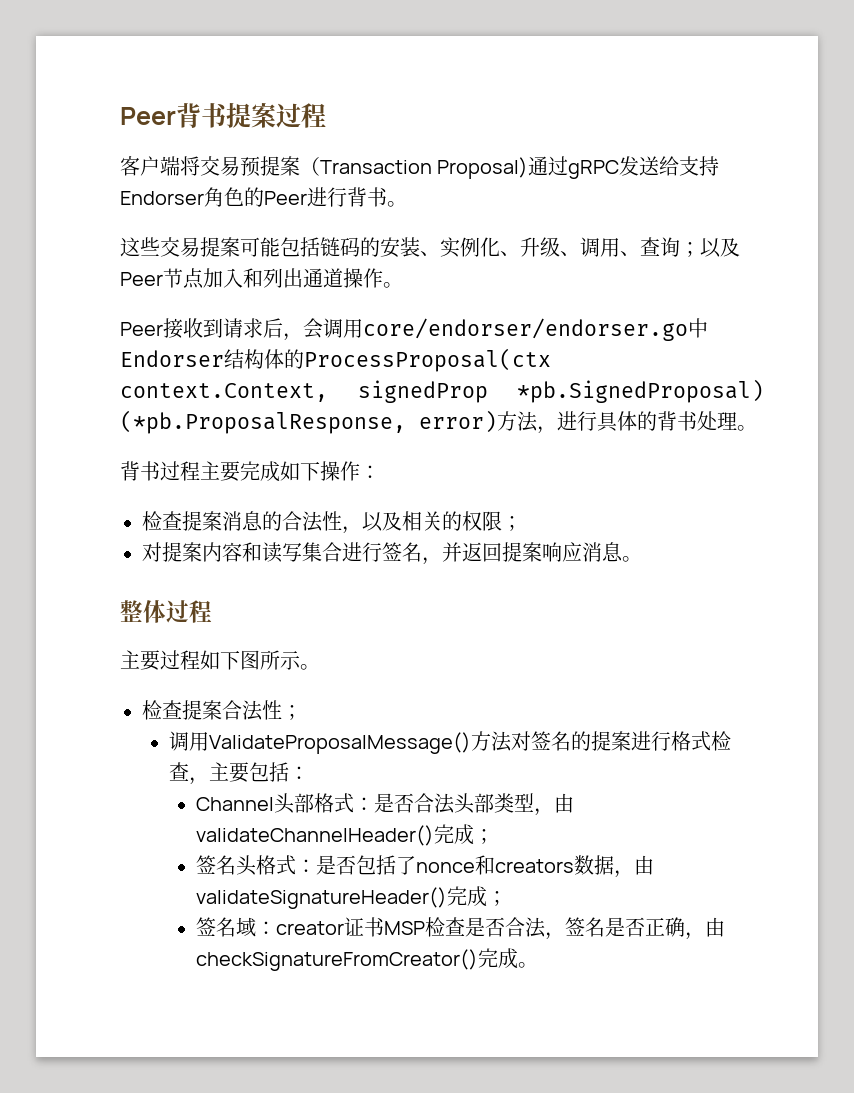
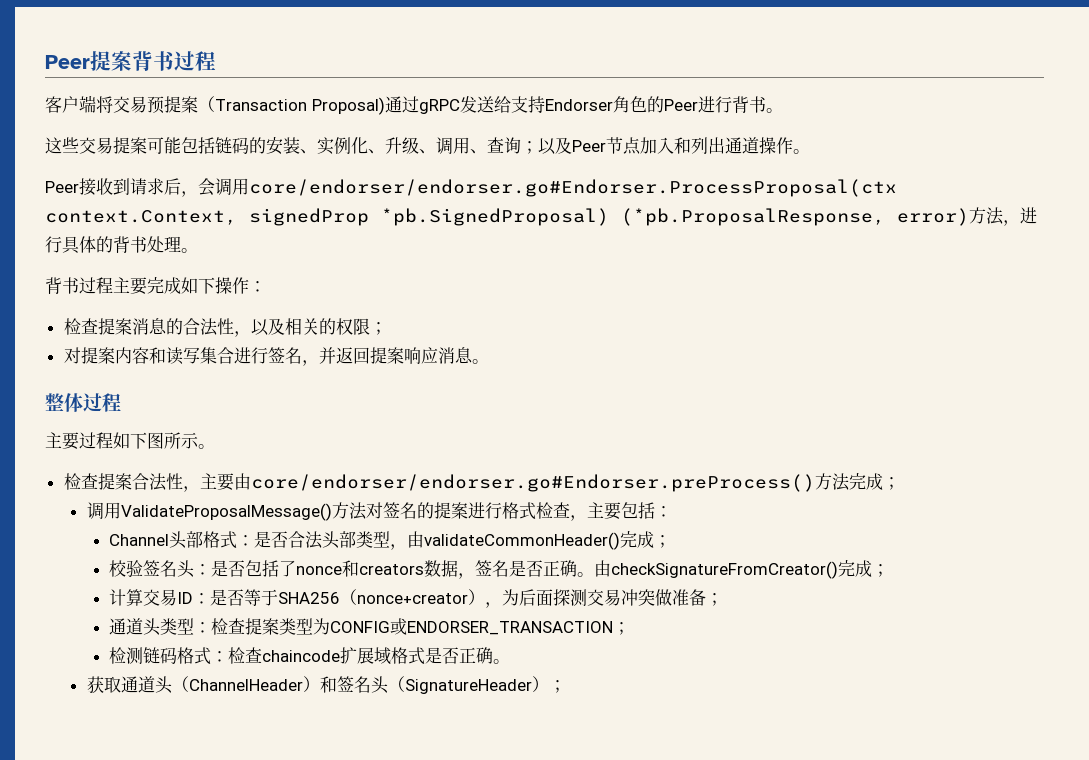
[120,103,276,128] Peer背书提案 -> [45,51,174,71] Peer提案背书
[363,318,708,341] [120,348,551,372] core/endorser/endorser.go中Endorser结构体的ProcessProposal(ctx -> [249,179,897,197] core/endorser/endorser.go#Endorser.ProcessProposal(ctx
(282, 710) none -> [182,473,883,492] ，主要由core/endorser/endorser.go#Endorser.preProcess()方法完成
[195,824,494,846] [195,855,296,876] validateChannelHeader()完成； // 签名头格式 -> [424,531,672,550] [109,560,196,578] validateCommonHeader()完成； // 校验签名头
[633,855,654,875] [195,886,507,909] [195,917,565,940] 由validateSignatureHeader()完成； // 签名域：creator证书MSP检查是否合法， -> (476, 576) none
[684,932,705,940] ， -> [577,572,595,577] 。
[517,962,538,968] 。 -> [872,564,890,577] [109,589,724,608] [109,618,631,636] [109,647,511,665] [86,676,566,694] ； // 计算交易ID：是否等于SHA256（nonce+creator），为后面探测交易冲突做准备； // 通道头类型：检查提案类型为CONFIG或ENDORSER_TRANSACTION； // 检测链码格式：检查chaincode扩展域格式是否正确。 // 获取通道头（ChannelHeader）和签名头（SignatureHeader）；

